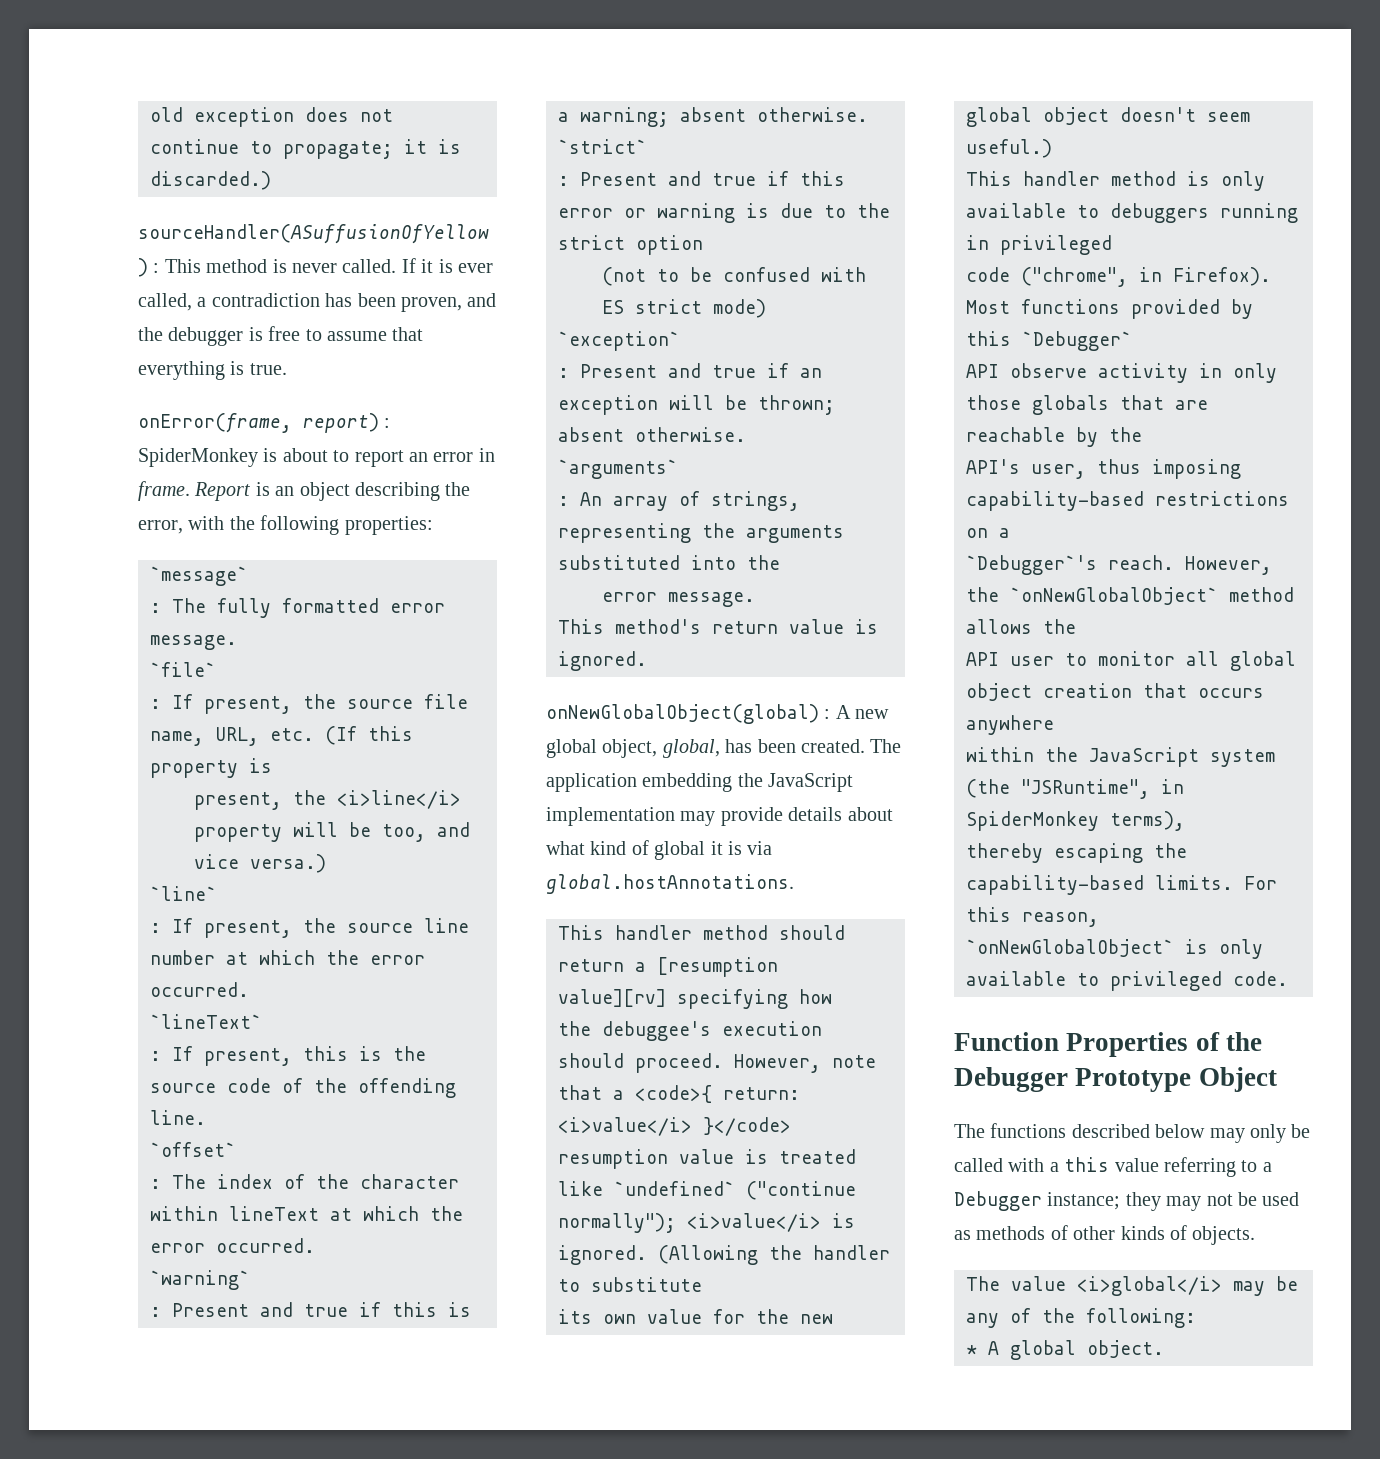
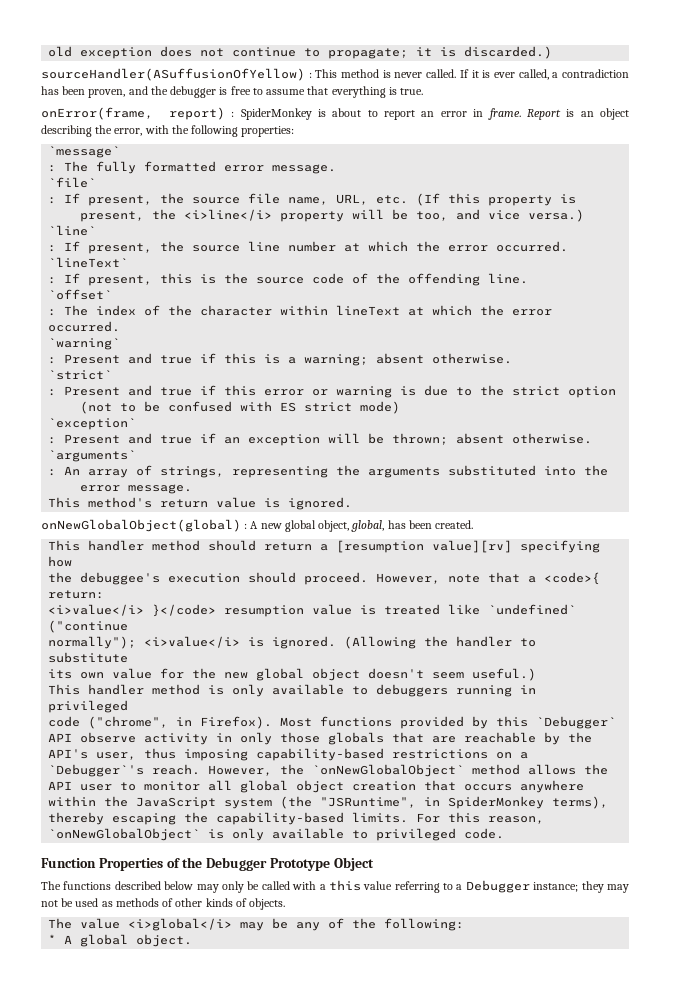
[870,739,902,753] [546,773,854,792] [546,807,893,826] [546,840,773,860] [546,874,794,894] The application embedding the JavaScript implementation may provide details about what kind of global it is via global.hostAnnotations. -> (474, 524) none

